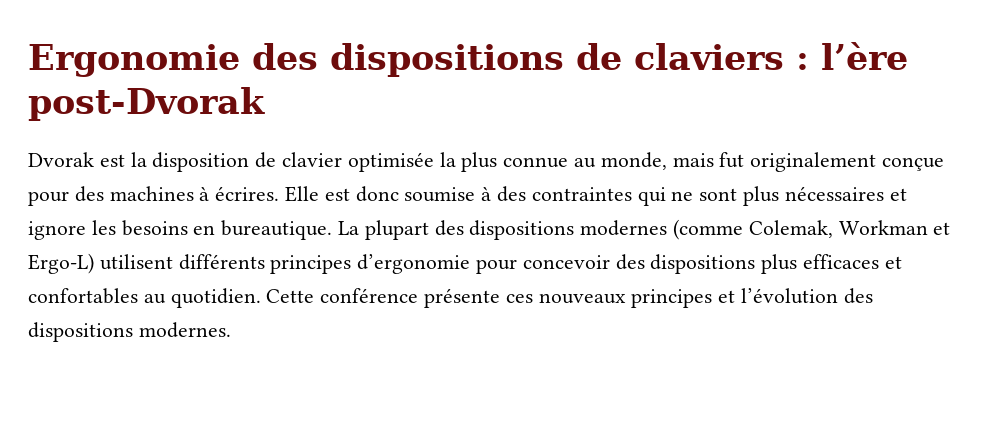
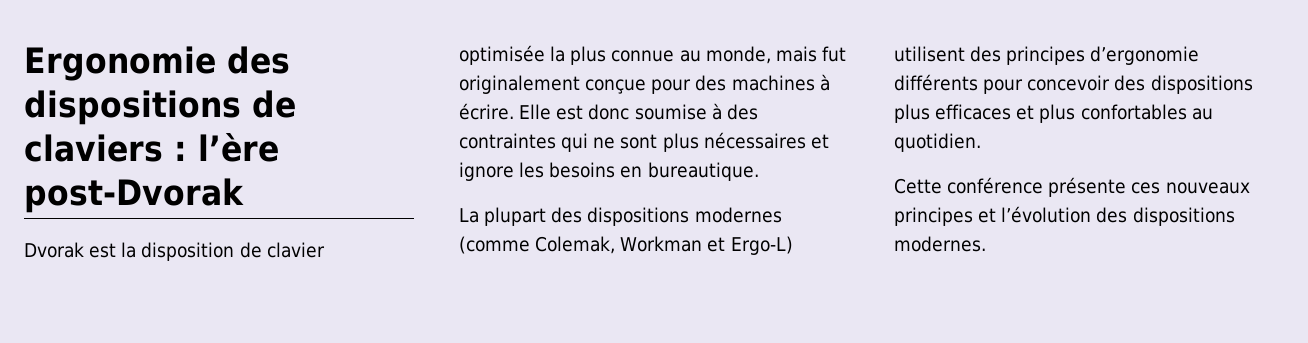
[215,186,280,201] écrires. -> [459,103,514,120] écrire.
(333, 230) none -> (759, 171) //
[178,254,265,270] différents -> [970,46,1002,62] des
(471, 264) none -> [894,74,978,91] différents
(902, 262) none -> [1039,104,1076,123] plus
(261, 298) none -> (981, 142) //

